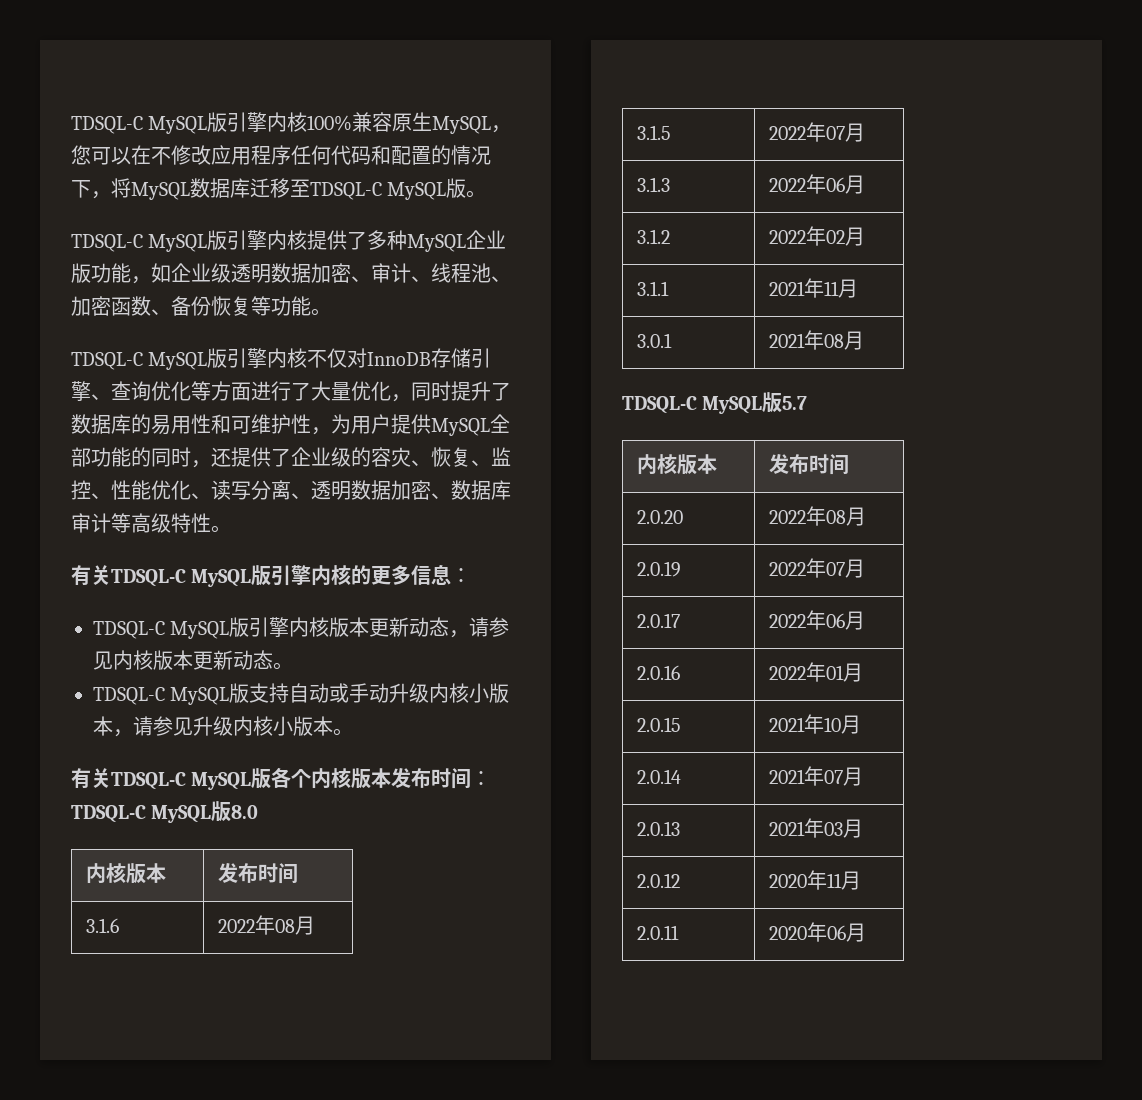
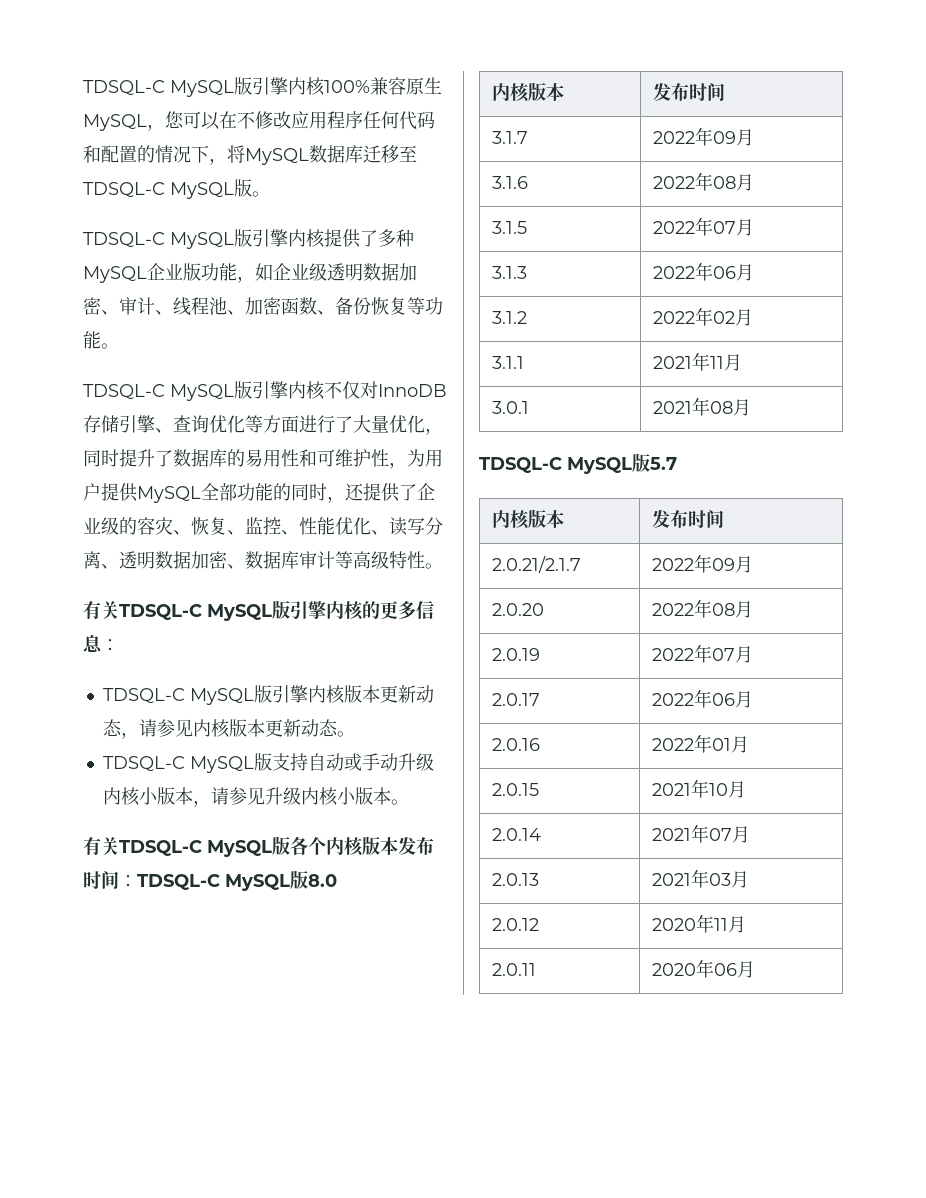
(299, 873) none -> [492,131,529,144] [653,127,755,146] // 3.1.7 | 2022年09月
(850, 464) none -> [492,556,582,573] [652,554,754,573] // 2.0.21/2.1.7 | 2022年09月

